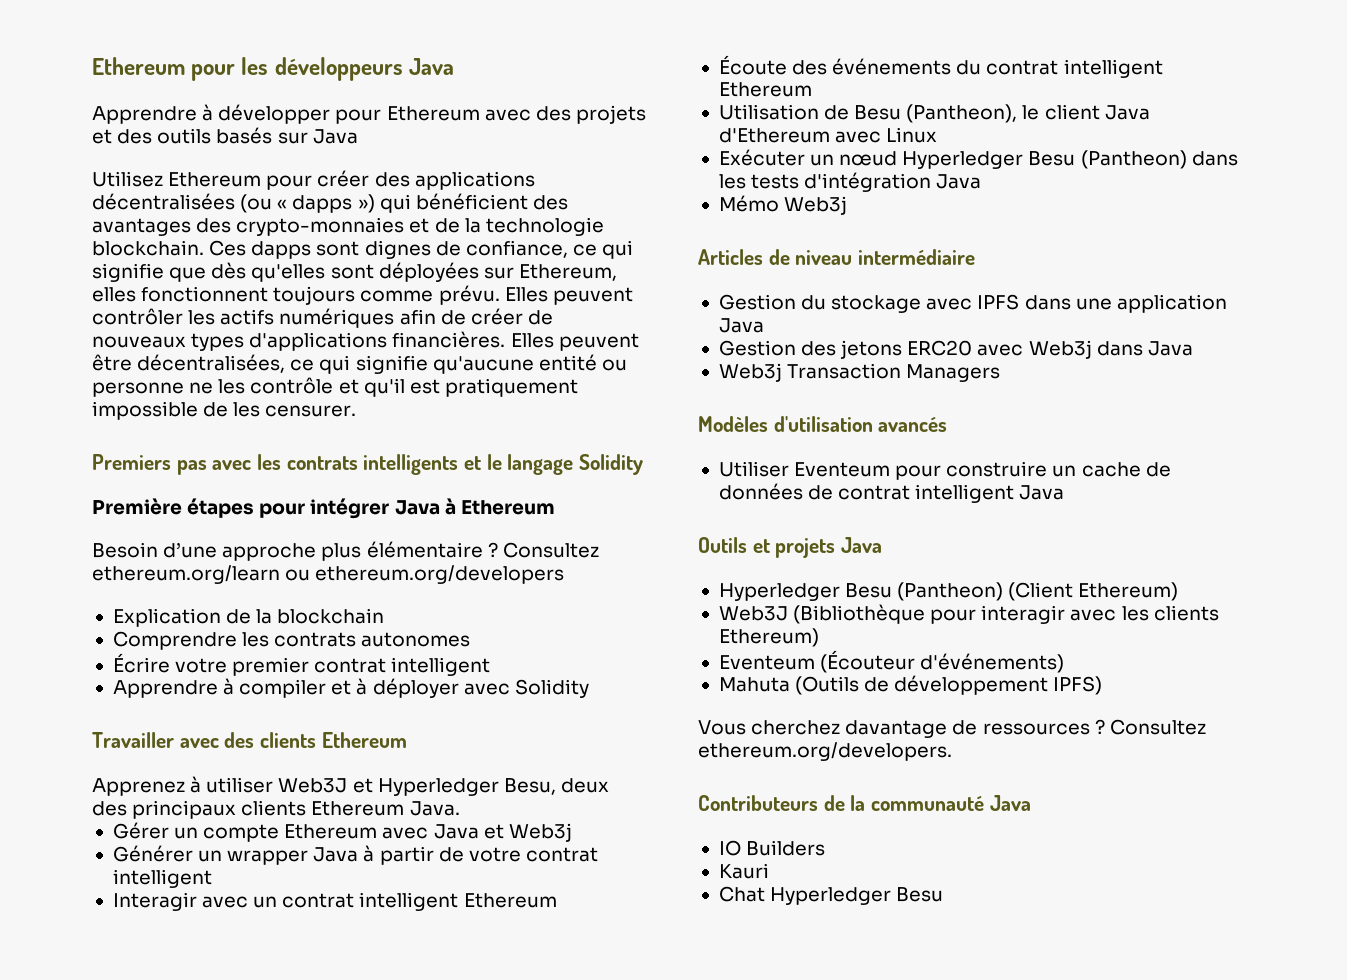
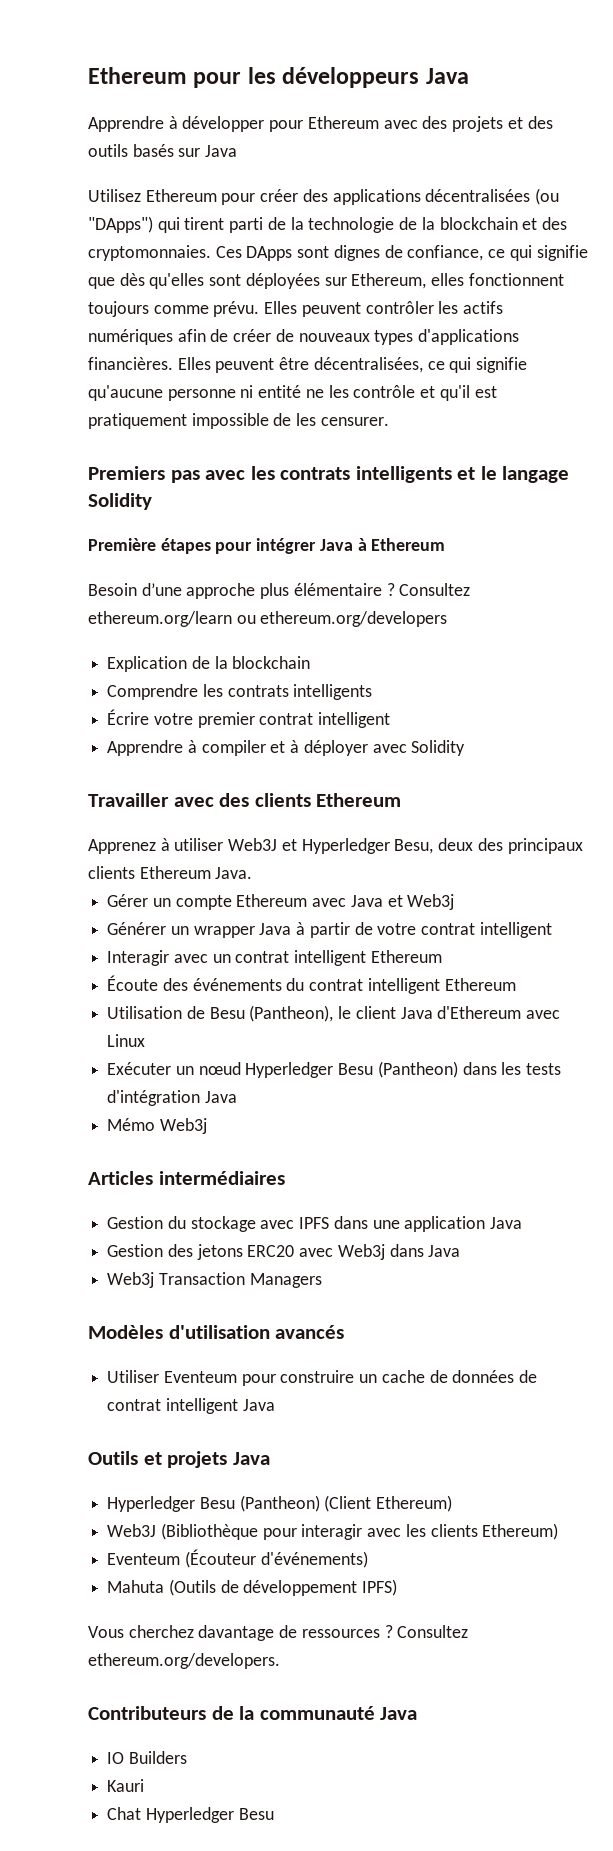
[277,193,568,213] [92,217,604,236] [92,240,312,259] « dapps ») qui bénéficient des avantages des crypto-monnaies et de la technologie blockchain. Ces dapps -> [88,216,567,233] [88,245,293,261] "DApps") qui tirent parti de la technologie de la blockchain et des cryptomonnaies. Ces DApps
[538,354,627,371] [92,382,184,397] entité ou personne -> [167,385,302,401] personne ni entité
[361,632,471,647] autonomes -> [293,684,373,700] intelligents
[768,249,976,265] de niveau intermédiaire -> [158,1171,285,1185] intermédiaires

